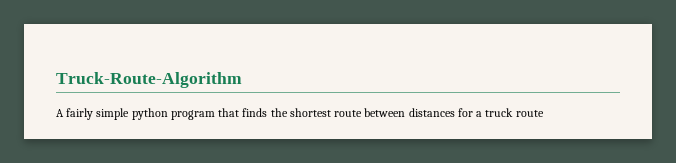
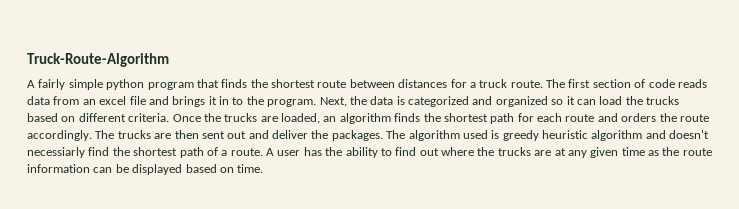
[515,110,544,117] route -> [510,79,707,88] [27,96,679,107] [27,113,709,124] [27,130,710,141] [27,147,712,158] [27,164,264,175] route. The first section of code reads data from an excel file and brings it in to the program. Next, the data is categorized and organized so it can load the trucks based on different criteria. Once the trucks are loaded, an algorithm finds the shortest path for each route and orders the route accordingly. The trucks are then sent out and deliver the packages. The algorithm used is greedy heuristic algorithm and doesn't necessiarly find the shortest path of a route. A user has the ability to find out where the trucks are at any given time as the route information can be displayed based on time.

